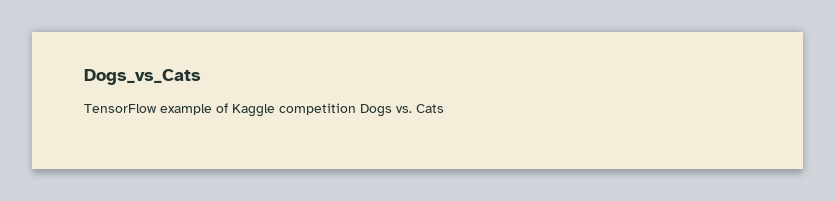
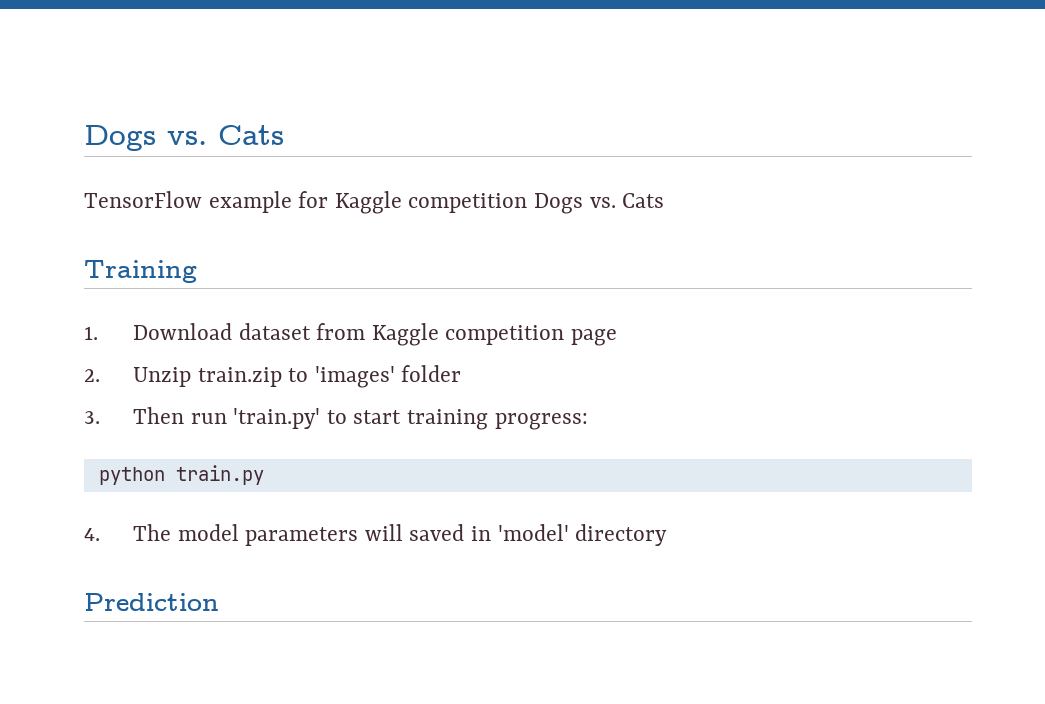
[84,69,201,85] Dogs_vs_Cats -> [84,125,284,151] Dogs vs. Cats
[216,103,228,113] of -> [298,191,329,208] for
(444, 108) none -> [84,260,197,283] [84,323,617,346] [84,365,462,388] [84,407,588,430] [98,465,264,485] [84,524,668,546] [84,593,219,611] // Training // 1. Download dataset from Kaggle competition page // 2. Unzip train.zip to 'images' folder // 3. Then run 'train.py' to start training progress: // python train.py // 4. The model parameters will saved in 'model' directory // Prediction

